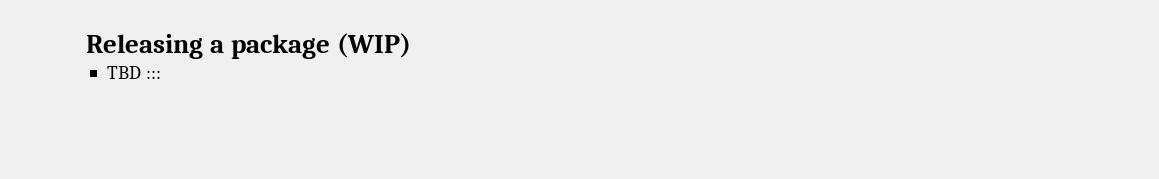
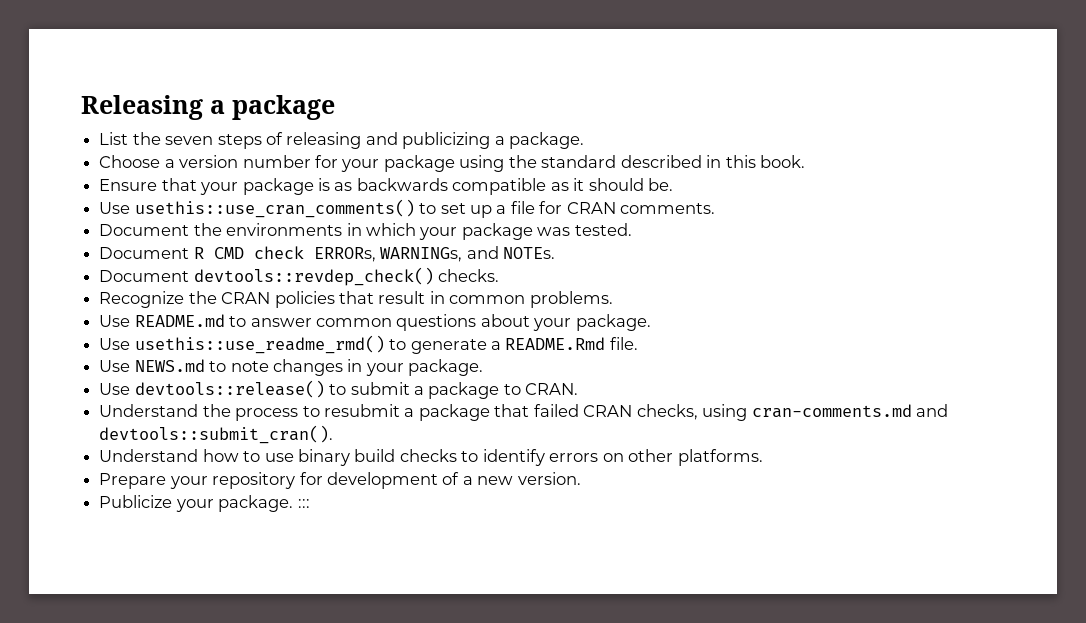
[337,33,412,58] [106,66,141,79] (WIP) // TBD -> [99,132,585,149] [99,155,806,172] [99,178,674,195] [99,199,716,218] [99,223,632,240] [99,246,555,262] [99,267,500,286] [99,291,613,308] [99,314,651,331] [99,335,638,354] [99,359,484,376] [99,380,579,399] [99,404,949,421] [99,425,334,444] [99,449,763,466] [99,472,581,489] [99,495,294,512] // List the seven steps of releasing and publicizing a package. // Choose a version number for your package using the standard described in this book. // Ensure that your package is as backwards compatible as it should be. // Use usethis::use_cran_comments() to set up a file for CRAN comments. // Document the environments in which your package was tested. // Document R CMD check ERRORs, WARNINGs, and NOTEs. // Document devtools::revdep_check() checks. // Recognize the CRAN policies that result in common problems. // Use README.md to answer common questions about your package. // Use usethis::use_readme_rmd() to generate a README.Rmd file. // Use NEWS.md to note changes in your package. // Use devtools::release() to submit a package to CRAN. // Understand the process to resubmit a package that failed CRAN checks, using cran-comments.md and devtools::submit_cran(). // Understand how to use binary build checks to identify errors on other platforms. // Prepare your repository for development of a new version. // Publicize your package.

